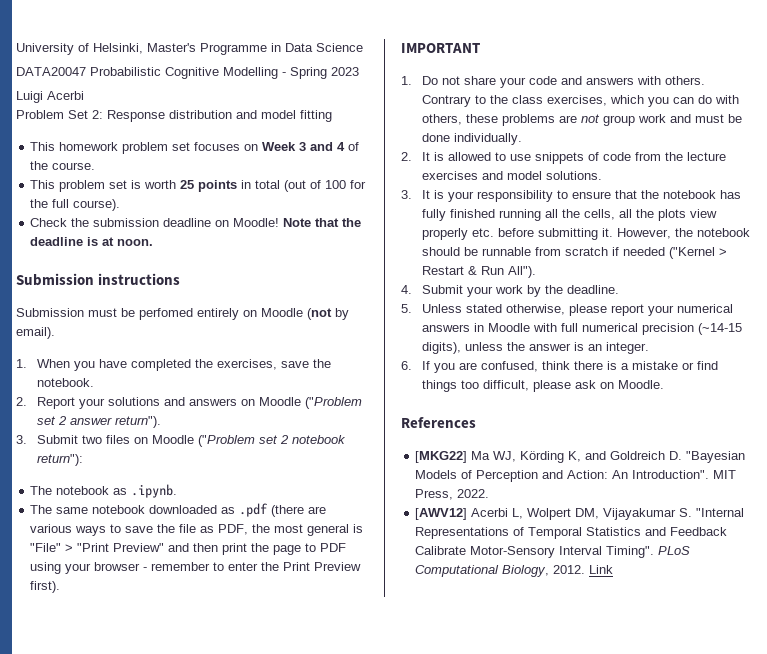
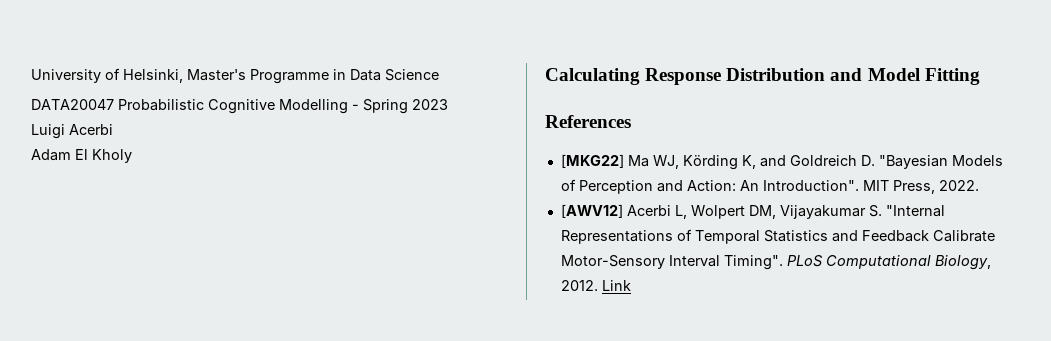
[16,110,332,122] [30,142,360,154] [30,161,96,170] [30,180,367,192] [30,199,121,211] [30,218,362,227] [30,237,154,246] [16,273,181,286] [16,308,349,320] [16,327,55,339] [16,359,331,371] [36,378,94,387] [16,397,362,409] [36,416,161,428] [16,435,346,447] [36,454,83,466] [30,484,178,498] [30,503,327,517] [30,524,364,536] [30,543,347,555] [30,562,362,574] [30,581,61,593] [401,43,480,53] [401,76,705,88] [421,95,739,107] [421,114,742,126] [421,133,522,145] [401,152,726,164] [421,171,602,180] [401,190,741,202] [421,209,717,221] [421,228,750,240] [421,247,727,259] [421,266,536,278] [401,285,619,297] [401,304,733,316] [421,323,742,335] [421,342,649,354] [401,361,718,373] [421,380,664,392] Problem Set 2: Response distribution and model fitting // This homework problem set focuses on Week 3 and 4 of the course. // This problem set is worth 25 points in total (out of 100 for the full course). // Check the submission deadline on Moodle! Note that the deadline is at noon. // Submission instructions // Submission must be perfomed entirely on Moodle (not by email). // 1. When you have completed the exercises, save the notebook. // 2. Report your solutions and answers on Moodle ("Problem set 2 answer return"). // 3. Submit two files on Moodle ("Problem set 2 notebook return"): // The notebook as .ipynb. // The same notebook downloaded as .pdf (there are various ways to save the file as PDF, the most general is "File" > "Print Preview" and then print the page to PDF using your browser - remember to enter the Print Preview first). // IMPORTANT // 1. Do not share your code and answers with others. Contrary to the class exercises, which you can do with others, these problems are not group work and must be done individually. // 2. It is allowed to use snippets of code from the lecture exercises and model solutions. // 3. It is your responsibility to ensure that the notebook has fully finished running all the cells, all the plots view properly etc. before submitting it. However, the notebook should be runnable from scratch if needed ("Kernel > Restart & Run All"). // 4. Submit your work by the deadline. // 5. Unless stated otherwise, please report your numerical answers in Moodle with full numerical precision (~14-15 digits), unless the answer is an integer. // 6. If you are confused, think there is a mistake or find things too difficult, please ask on Moodle. -> [31,149,132,163] [545,68,980,85] Adam El Kholy // Calculating Response Distribution and Model Fitting

